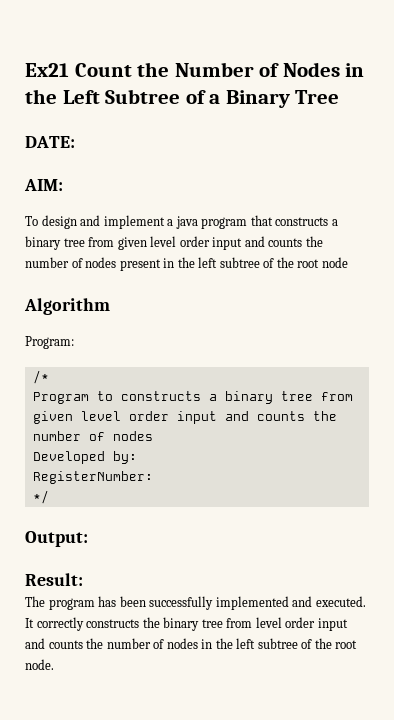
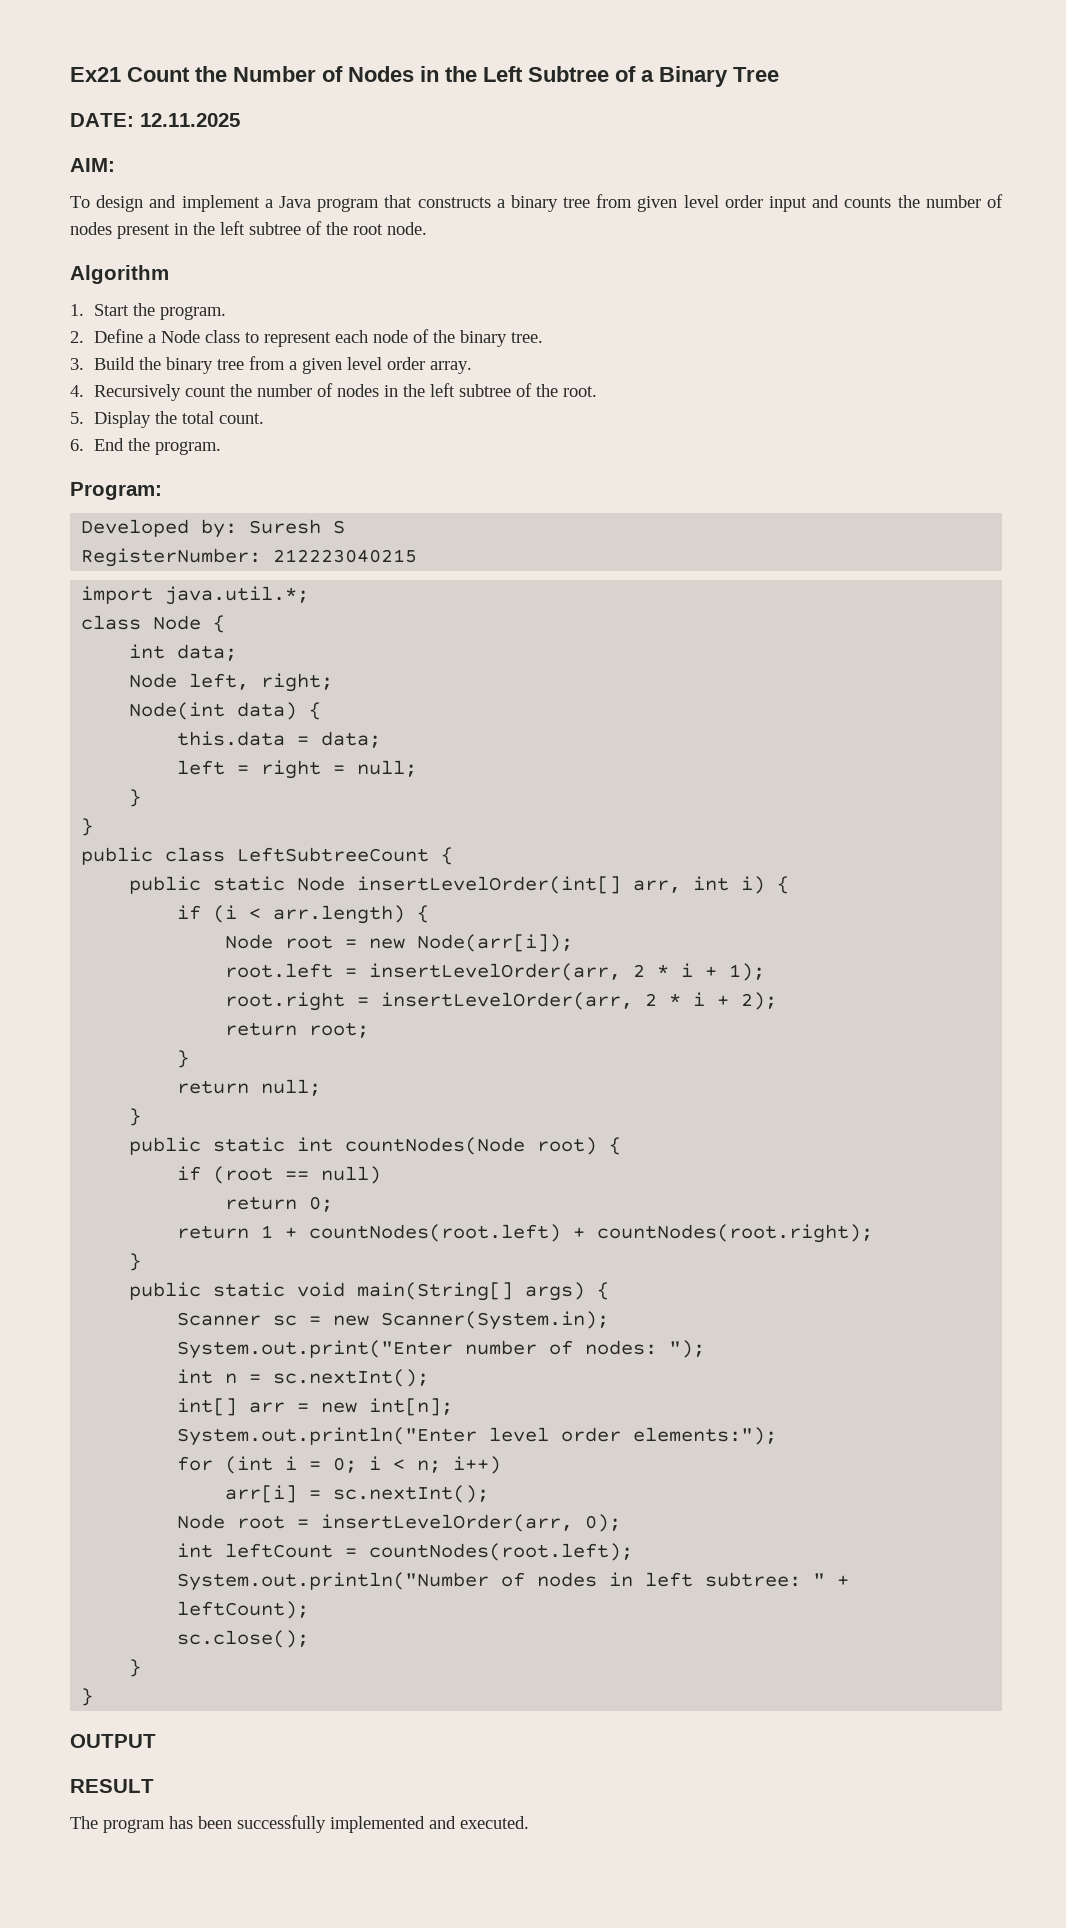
(75, 142) none -> [140,113,240,127] 12.11.2025
[175,216,198,229] java -> [278,196,311,208] Java
[321,257,348,268] node -> [387,222,427,235] node.
[25,336,74,349] [32,370,49,384] [32,391,353,404] [32,411,337,424] [32,431,153,441] [32,451,137,464] [32,471,153,484] [32,490,49,504] [25,531,88,547] [25,573,83,586] [25,596,366,610] [25,617,348,631] [25,638,83,649] Program: // /* // Program to constructs a binary tree from given level order input and counts the number of nodes // Developed by: // RegisterNumber: // */ // Output: // Result: // The program has been successfully implemented and executed. It correctly constructs the binary tree from level order input and counts -> [70,303,226,320] [70,329,543,347] [70,356,472,374] [70,384,226,401] 1. Start the program. // 2. Define a Node class to represent each node of the binary tree. // 3. Build the binary tree from a given level order array. // 4. Recursively count
[335,640,358,649] [25,659,54,670] root node. -> [562,386,597,397] [70,411,264,428] [70,438,221,455] [70,482,162,500] [81,519,346,538] [81,548,418,567] [81,586,310,605] [81,615,226,633] [129,644,238,661] [129,673,334,692] [129,702,322,720] [177,731,382,748] [177,760,418,779] [129,789,142,807] [81,818,94,836] [81,847,454,865] [129,876,790,894] [177,905,430,924] [225,934,574,952] [225,963,766,981] [225,992,778,1011] [225,1022,370,1038] [177,1050,190,1068] [177,1079,322,1096] [129,1108,142,1126] [129,1137,622,1155] [177,1166,382,1184] [225,1196,334,1212] [177,1224,874,1243] [129,1253,142,1271] [129,1282,610,1301] [177,1311,610,1330] [177,1340,706,1359] [177,1369,430,1387] [177,1398,454,1416] [177,1427,778,1446] [177,1456,502,1474] [225,1485,490,1503] [177,1514,622,1532] [177,1543,634,1561] [177,1572,850,1591] [177,1601,310,1619] [177,1630,310,1648] [129,1659,142,1677] [81,1688,94,1706] [70,1734,156,1748] [70,1779,154,1793] [70,1815,529,1833] root. // 5. Display the total count. // 6. End the program. // Program: // Developed by: Suresh S // RegisterNumber: 212223040215 // import java.util.*; // class Node { // int data; // Node left, right; // Node(int data) { // this.data = data; // left = right = null; // } // } // public class LeftSubtreeCount { // public static Node insertLevelOrder(int[] arr, int i) { // if (i < arr.length) { // Node root = new Node(arr[i]); // root.left = insertLevelOrder(arr, 2 * i + 1); // root.right = insertLevelOrder(arr, 2 * i + 2); // return root; // } // return null; // } // public static int countNodes(Node root) { // if (root == null) // return 0; // return 1 + countNodes(root.left) + countNodes(root.right); // } // public static void main(String[] args) { // Scanner sc = new Scanner(System.in); // System.out.print("Enter number of nodes: "); // int n = sc.nextInt(); // int[] arr = new int[n]; // System.out.println("Enter level order elements:"); // for (int i = 0; i < n; i++) // arr[i] = sc.nextInt(); // Node root = insertLevelOrder(arr, 0); // int leftCount = countNodes(root.left); // System.out.println("Number of nodes in left subtree: " + leftCount); // sc.close(); // } // } // OUTPUT // RESULT // The program has been successfully implemented and executed.

